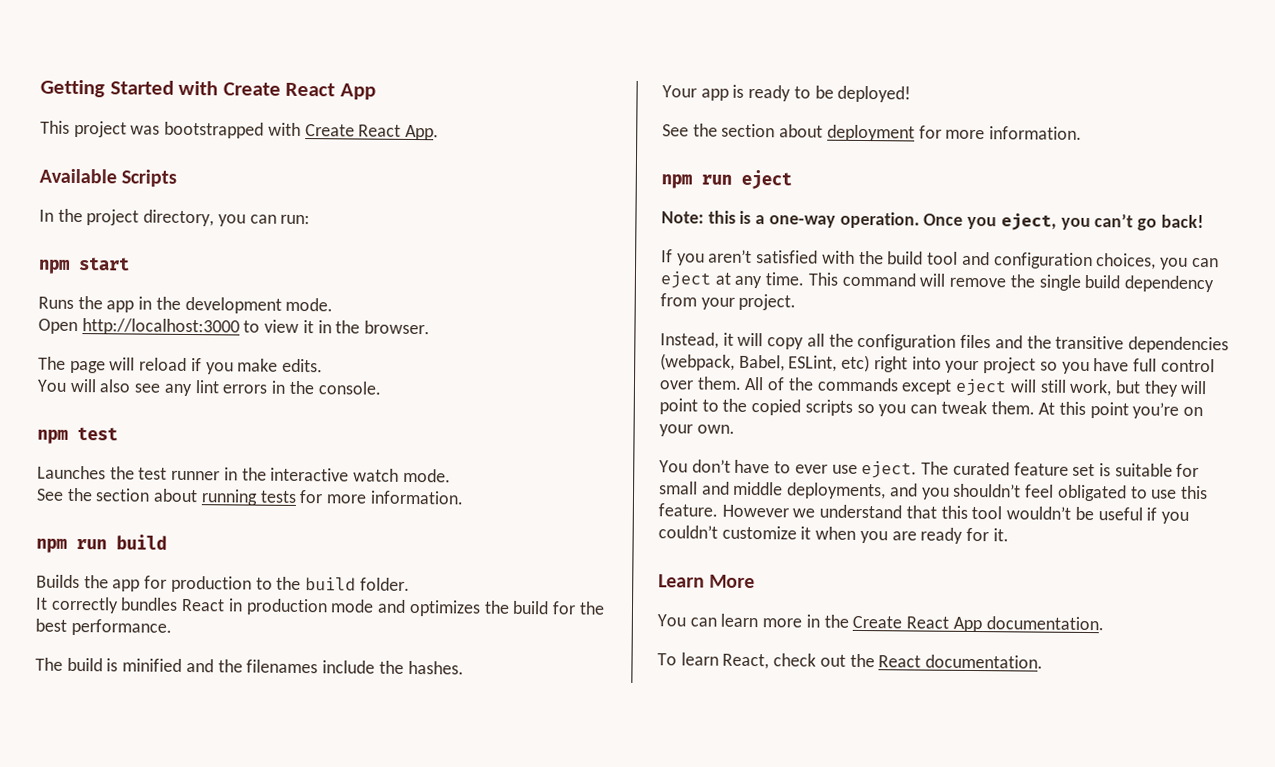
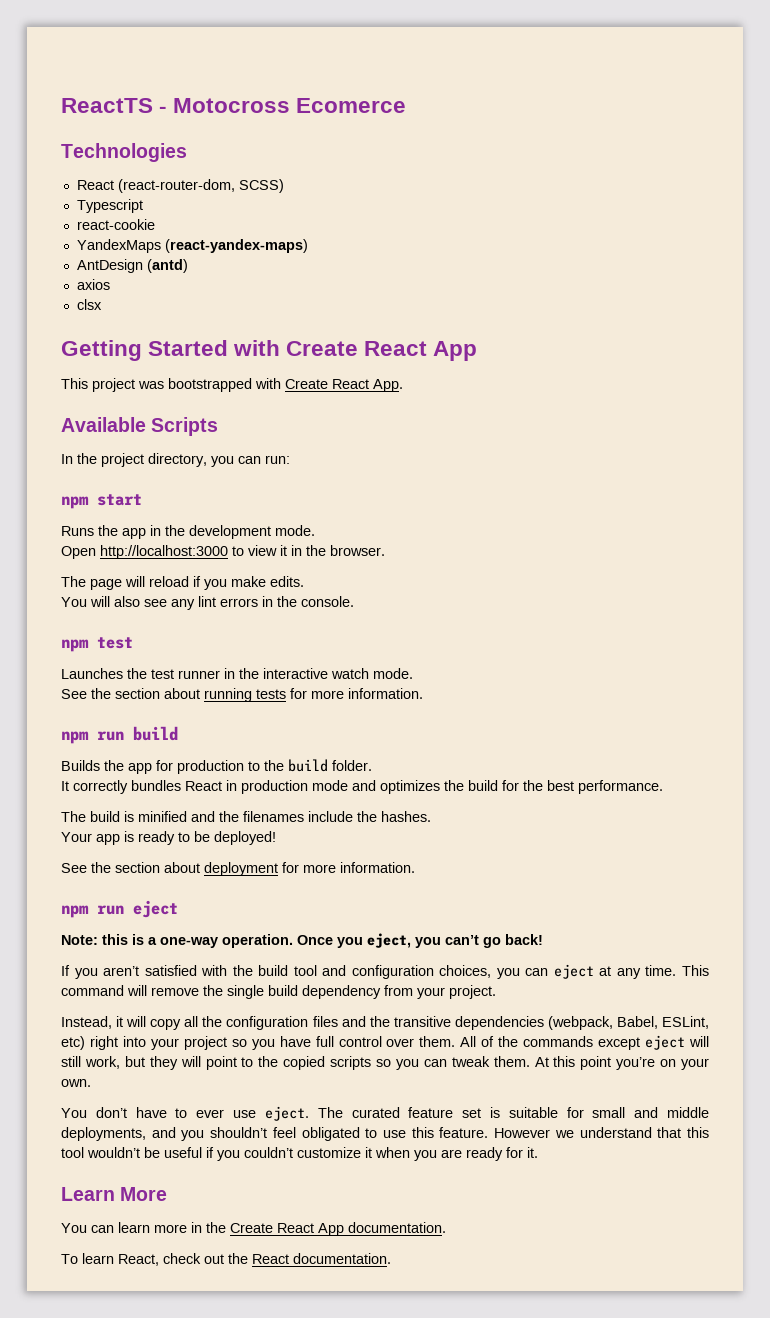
(40, 88) none -> [61,98,407,113] [61,143,187,162] [76,179,284,193] [76,199,143,213] [76,219,155,230] [76,239,308,253] [76,259,188,273] [76,279,110,290] [76,299,102,310] ReactTS - Motocross Ecomerce // Technologies // React (react-router-dom, SCSS) // Typescript // react-cookie // YandexMaps (react-yandex-maps) // AntDesign (antd) // axios // clsx //

